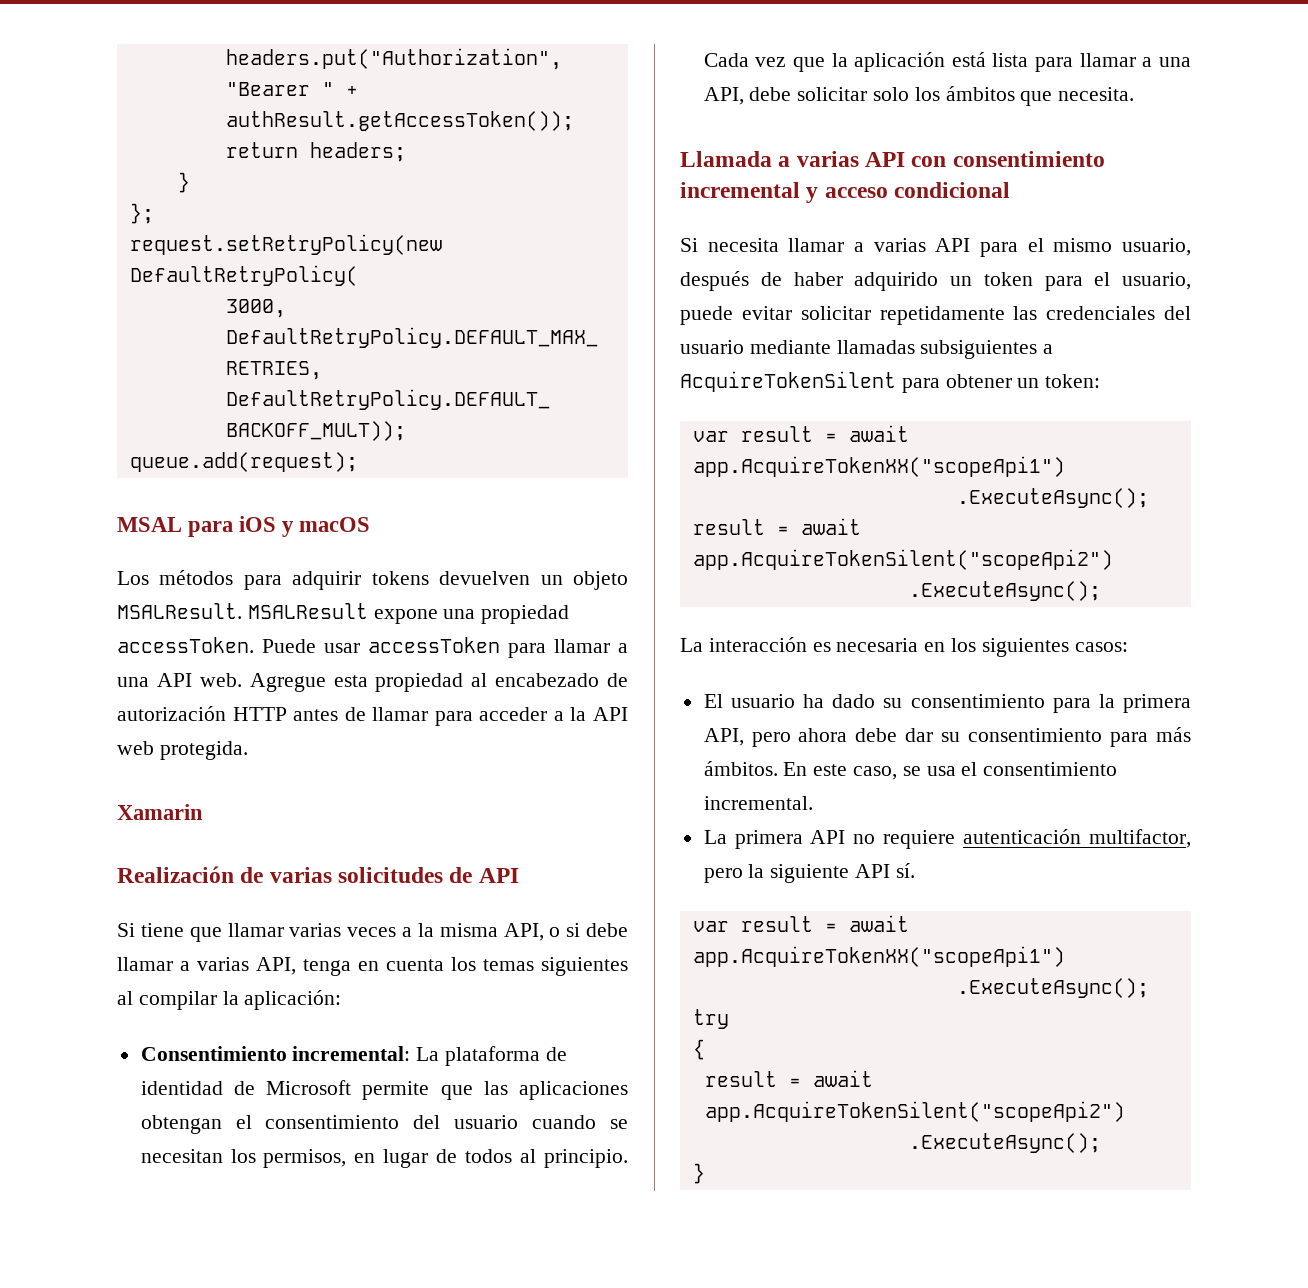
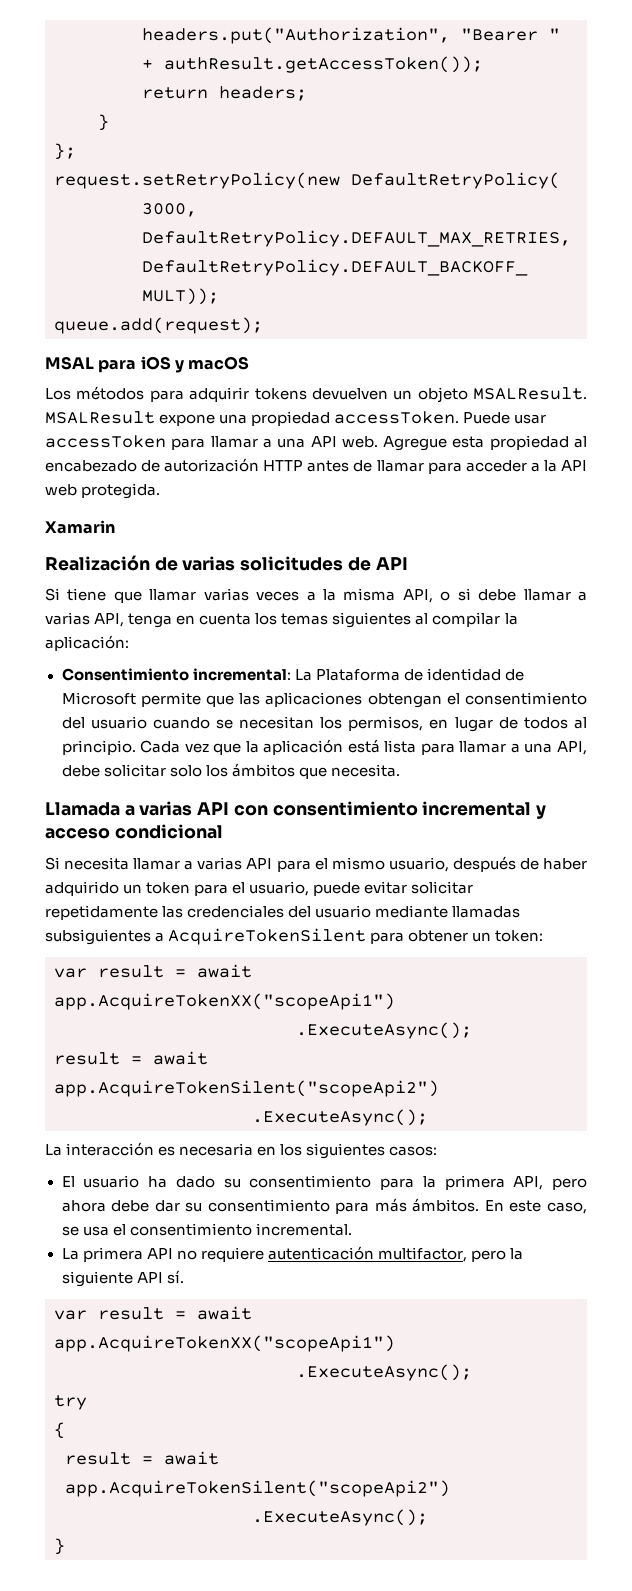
[445,1046,541,1066] plataforma -> [315,669,400,681] Plataforma

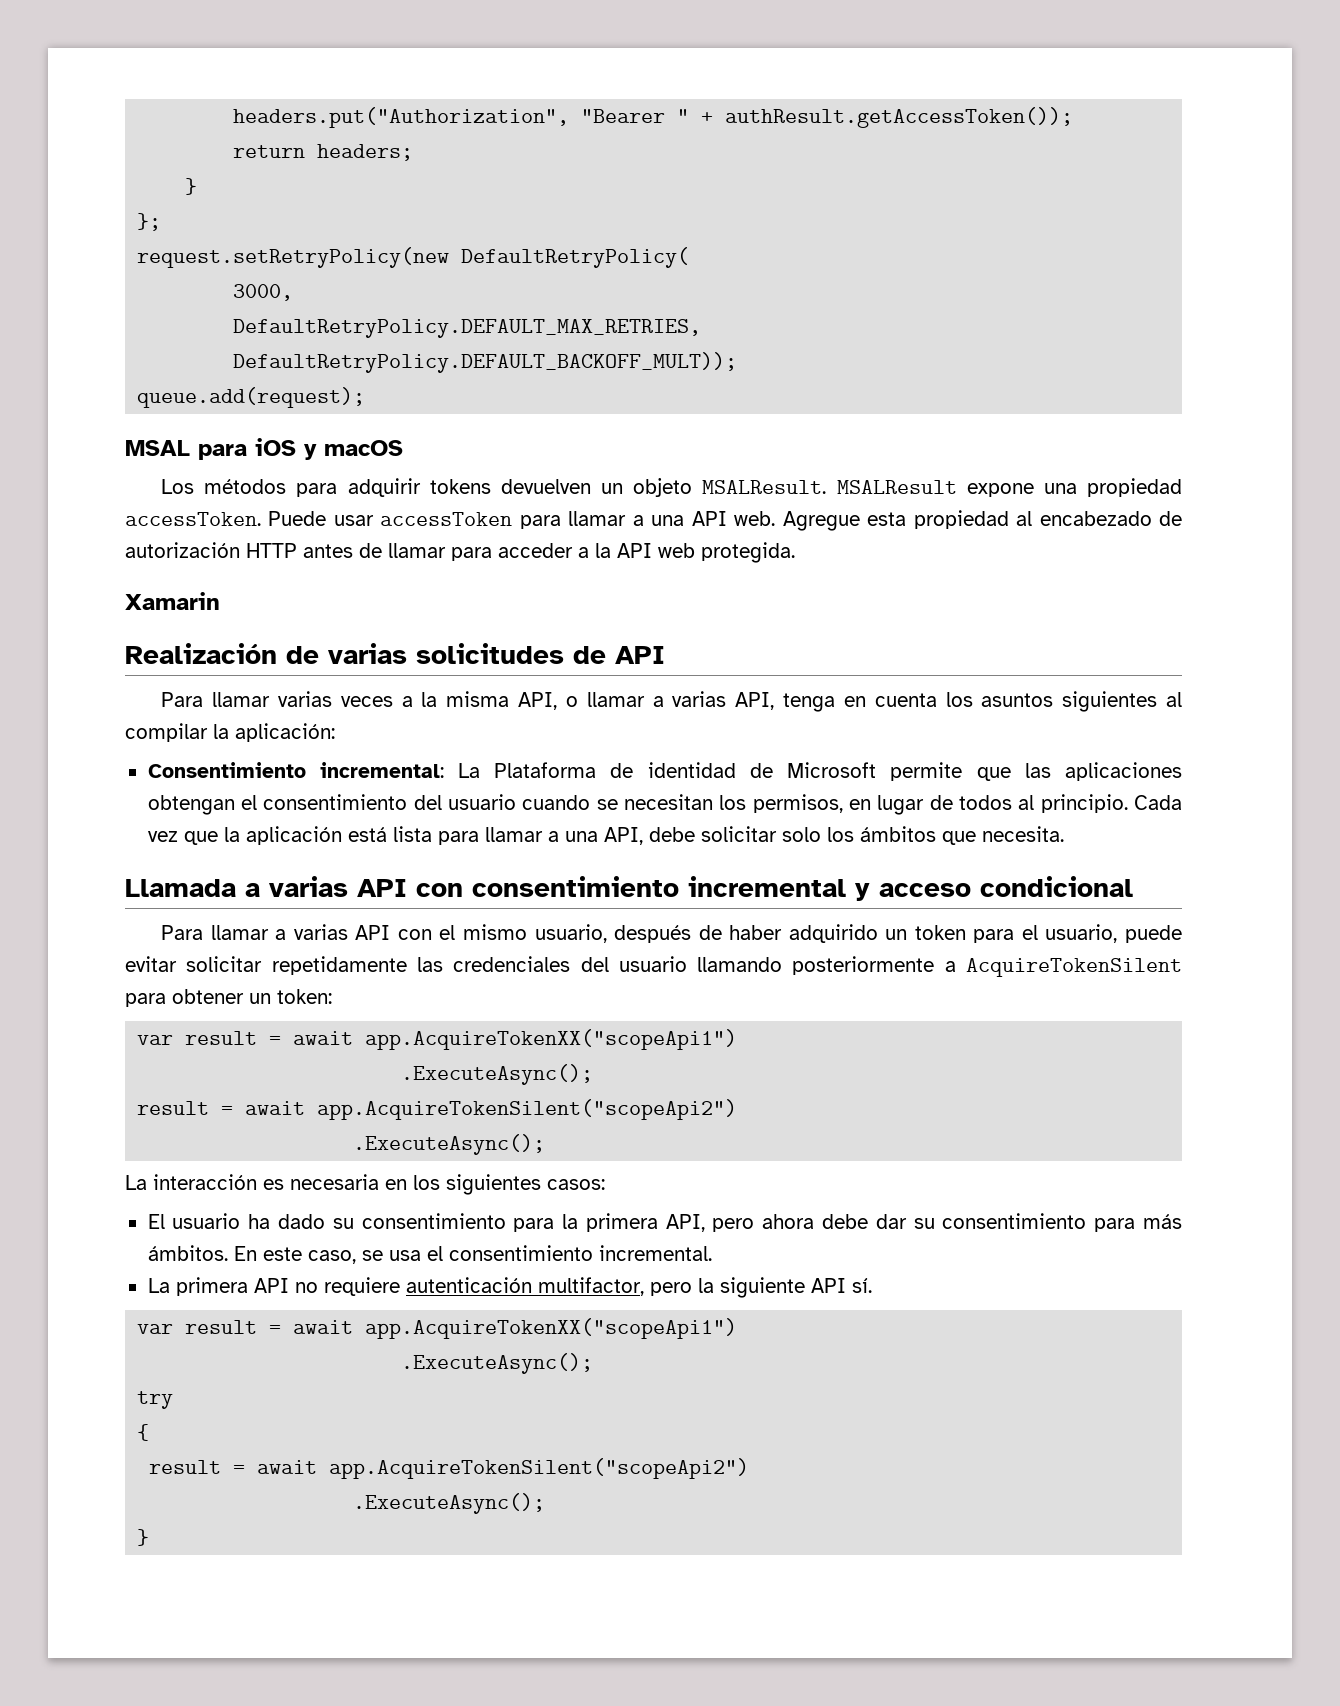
[45,588,142,603] Si tiene que -> [161,692,204,707] Para
[457,588,517,601] si debe -> (578, 701) none
[281,613,329,625] temas -> [981,693,1054,707] asuntos
[45,857,130,870] Si necesita -> [161,925,204,940] Para
[276,860,311,872] para -> [397,929,432,940] con
[375,905,521,918] [45,929,151,945] mediante llamadas subsiguientes -> [697,956,935,975] llamando posteriormente

